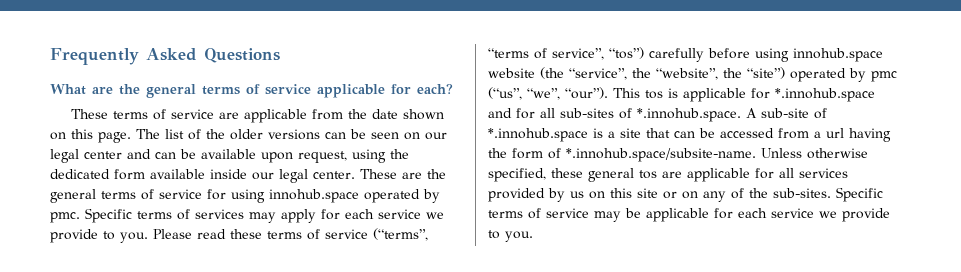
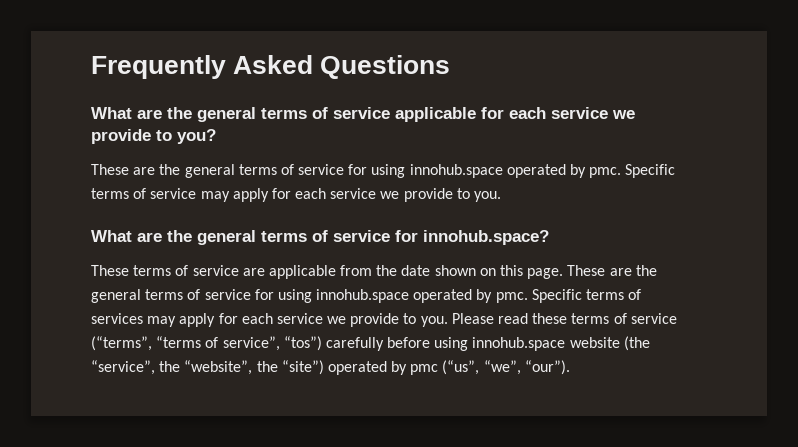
[417,84,453,94] each? -> [509,107,635,119] [91,129,216,144] [91,164,676,178] [91,188,502,202] [91,230,549,245] each service we provide to you? // These are the general terms of service for using innohub.space operated by pmc. Specific terms of service may apply for each service we provide to you. // What are the general terms of service for innohub.space?
[136,129,447,140] [50,149,409,163] [50,169,355,183] The list of the older versions can be seen on our legal center and can be available upon request, using the dedicated form available inside our legal center. -> (564, 273) none
[613,88,875,102] [488,108,827,122] [488,128,891,142] [488,148,868,162] [488,168,848,182] [488,187,883,202] [488,208,890,222] [488,230,533,242] This tos is applicable for *.innohub.space and for all sub-sites of *.innohub.space. A sub-site of *.innohub.space is a site that can be accessed from a url having the form of *.innohub.space/subsite-name. Unless otherwise specified, these general tos are applicable for all services provided by us on this site or on any of the sub-sites. Specific terms of service may be applicable for each service we provide to you. -> (570, 367) none

